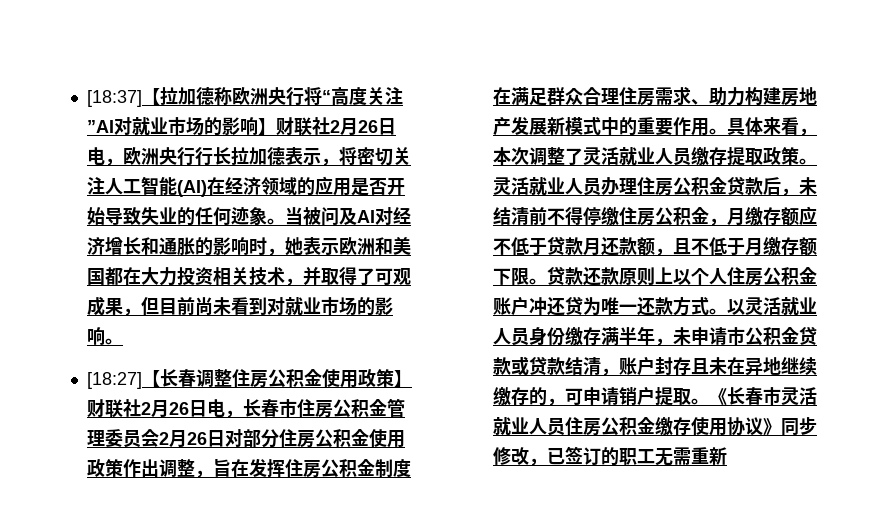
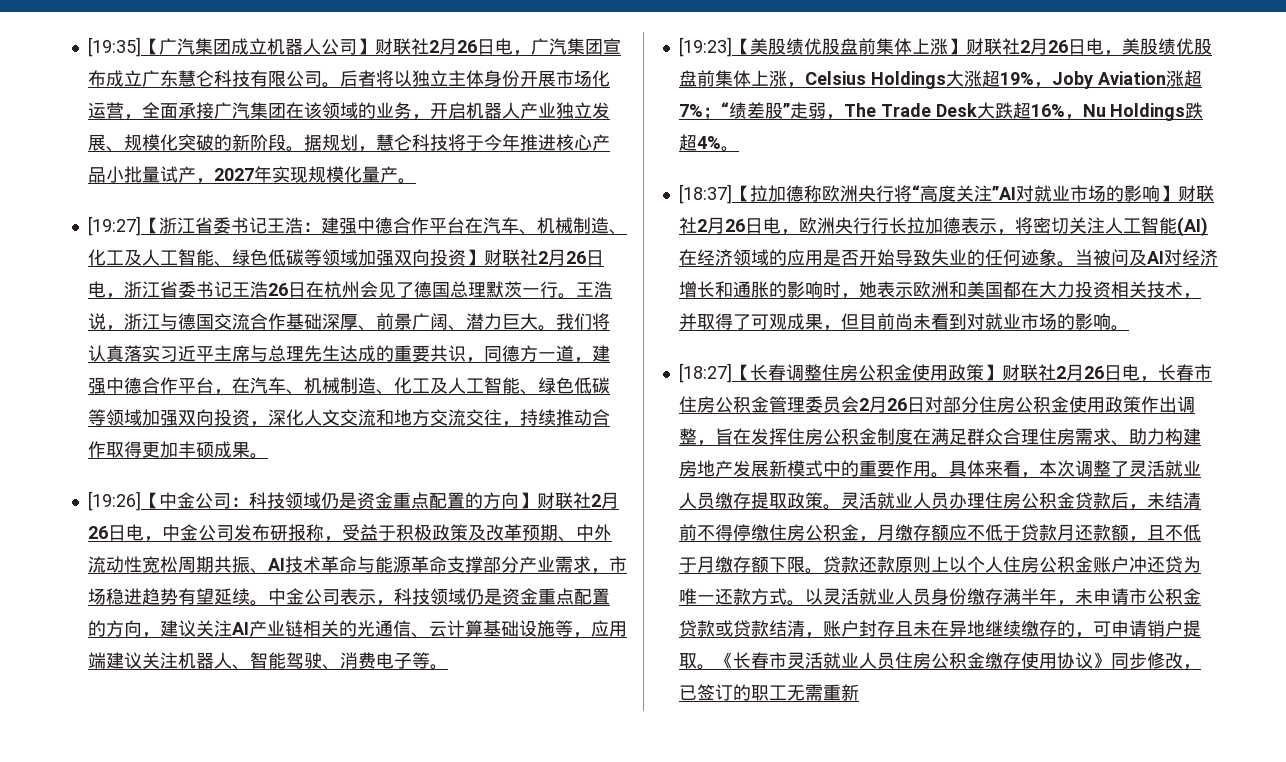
(86, 98) none -> [87,37,621,57] [87,70,610,88] [87,102,610,120] [87,134,610,152] [87,166,416,184] [87,216,627,236] [87,249,604,267] [87,281,612,299] [87,313,610,331] [87,345,610,363] [87,377,610,395] [87,409,610,427] [87,441,268,459] [87,491,619,511] [87,524,612,542] [87,556,627,574] [87,588,610,606] [87,620,627,638] [87,652,448,670] [678,37,1212,57] [678,70,1202,89] [678,102,1204,121] [678,134,739,152] [19:35]【广汽集团成立机器人公司】财联社2月26日电，广汽集团宣布成立广东慧仑科技有限公司。后者将以独立主体身份开展市场化运营，全面承接广汽集团在该领域的业务，开启机器人产业独立发展、规模化突破的新阶段。据规划，慧仑科技将于今年推进核心产品小批量试产，2027年实现规模化量产。 // [19:27]【浙江省委书记王浩：建强中德合作平台在汽车、机械制造、化工及人工智能、绿色低碳等领域加强双向投资】财联社2月26日电，浙江省委书记王浩26日在杭州会见了德国总理默茨一行。王浩说，浙江与德国交流合作基础深厚、前景广阔、潜力巨大。我们将认真落实习近平主席与总理先生达成的重要共识，同德方一道，建强中德合作平台，在汽车、机械制造、化工及人工智能、绿色低碳等领域加强双向投资，深化人文交流和地方交流交往，持续推动合作取得更加丰硕成果。 // [19:26]【中金公司：科技领域仍是资金重点配置的方向】财联社2月26日电，中金公司发布研报称，受益于积极政策及改革预期、中外流动性宽松周期共振、AI技术革命与能源革命支撑部分产业需求，市场稳进趋势有望延续。中金公司表示，科技领域仍是资金重点配置的方向，建议关注AI产业链相关的光通信、云计算基础设施等，应用端建议关注机器人、智能驾驶、消费电子等。 // [19:23]【美股绩优股盘前集体上涨】财联社2月26日电，美股绩优股盘前集体上涨，Celsius Holdings大涨超19%，Joby Aviation涨超7%；“绩差股”走弱，The Trade Desk大跌超16%，Nu Holdings跌超4%。 //

